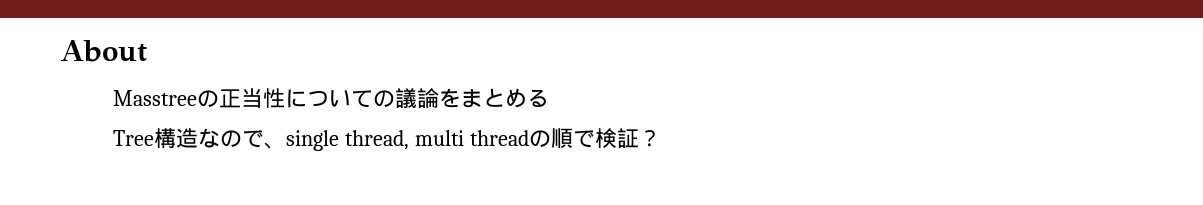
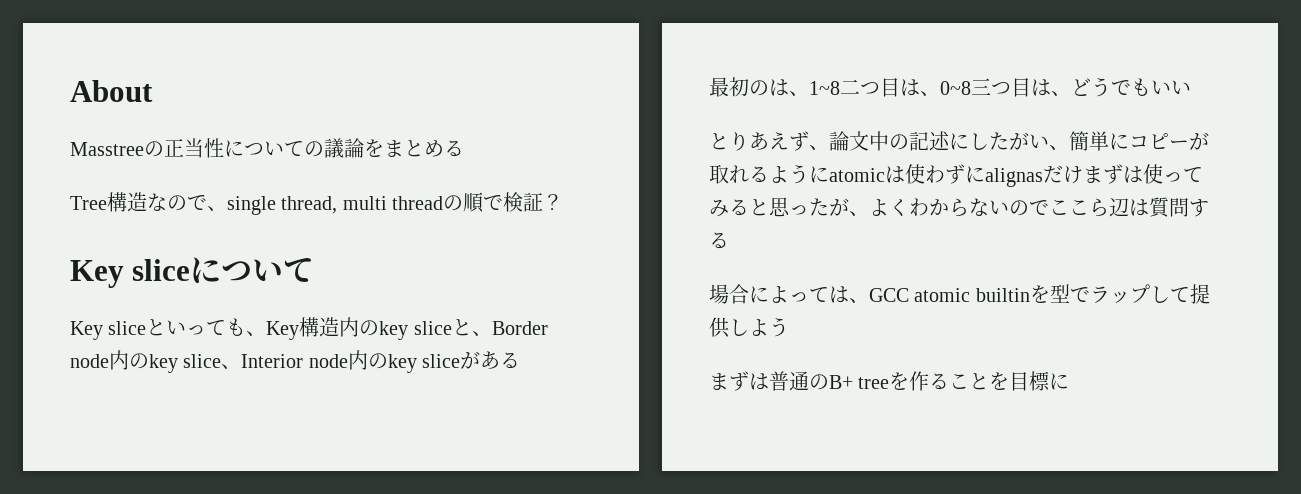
(662, 138) none -> [70,257,315,288] [70,317,548,340] [70,350,521,373] [709,77,1191,97] [709,131,1209,151] [709,164,1203,187] [709,197,1209,218] [709,232,729,249] [709,284,1210,304] [709,317,789,338] [709,371,1070,391] // Key sliceについて // Key sliceといっても、Key構造内のkey sliceと、Border node内のkey slice、Interior node内のkey sliceがある // 最初のは、1~8二つ目は、0~8三つ目は、どうでもいい // とりあえず、論文中の記述にしたがい、簡単にコピーが取れるようにatomicは使わずにalignasだけまずは使ってみると思ったが、よくわからないのでここら辺は質問する // 場合によっては、GCC atomic builtinを型でラップして提供しよう // まずは普通のB+ treeを作ることを目標に

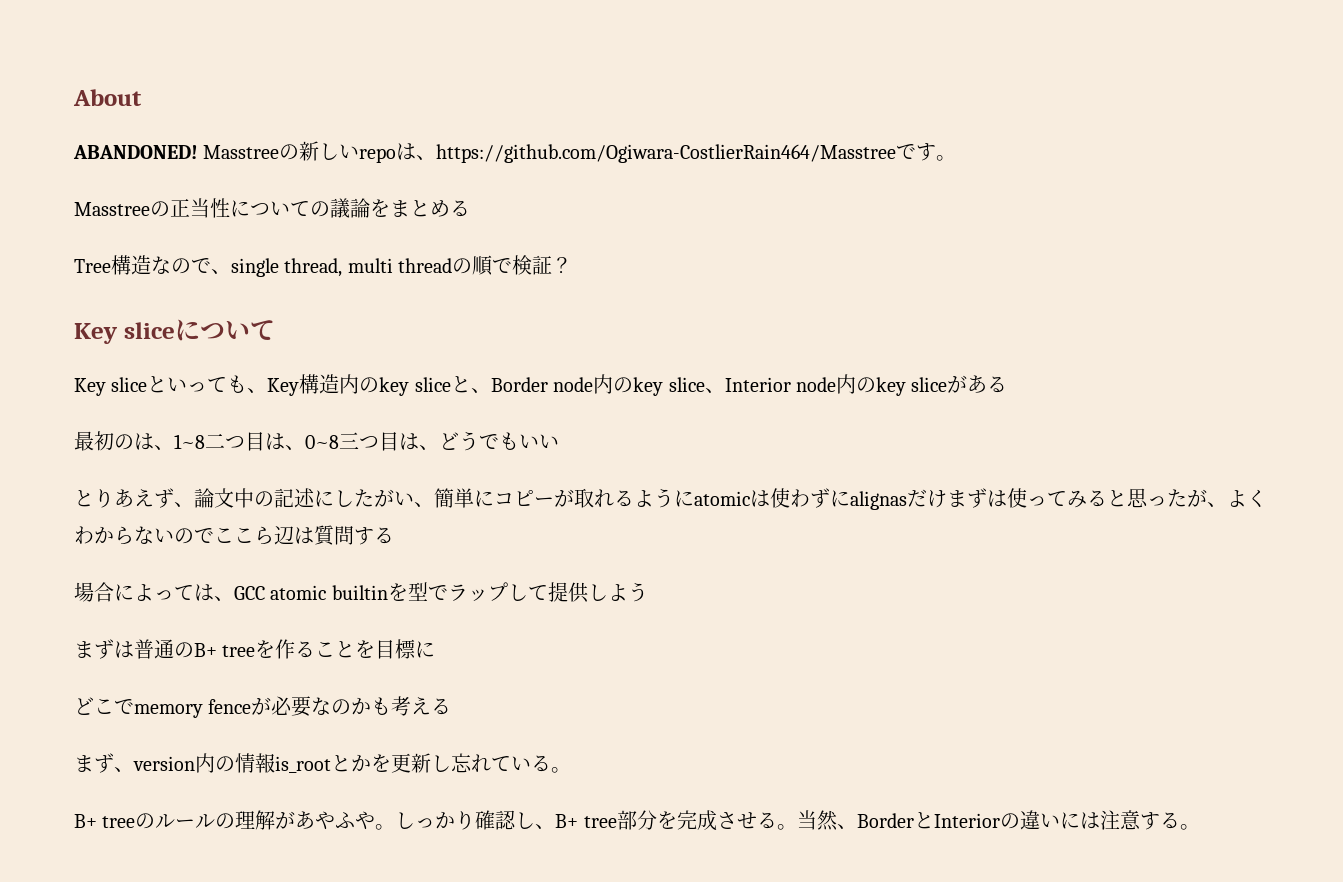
(153, 91) none -> [73,141,957,163] // ABANDONED! Masstreeの新しいrepoは、https://github.com/Ogiwara-CostlierRain464/Masstreeです。
(1070, 381) none -> [74,696,452,718] [74,753,571,773] [74,810,1200,831] // どこでmemory fenceが必要なのかも考える // まず、version内の情報is_rootとかを更新し忘れている。 // B+ treeのルールの理解があやふや。しっかり確認し、B+ tree部分を完成させる。当然、BorderとInteriorの違いには注意する。

